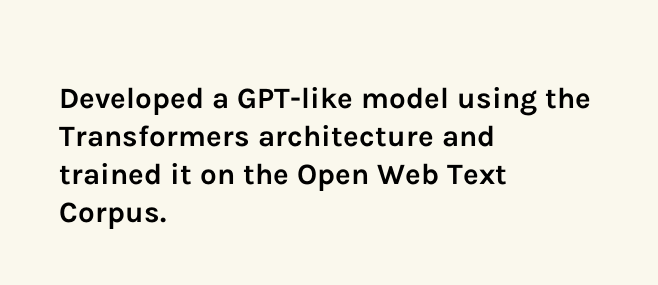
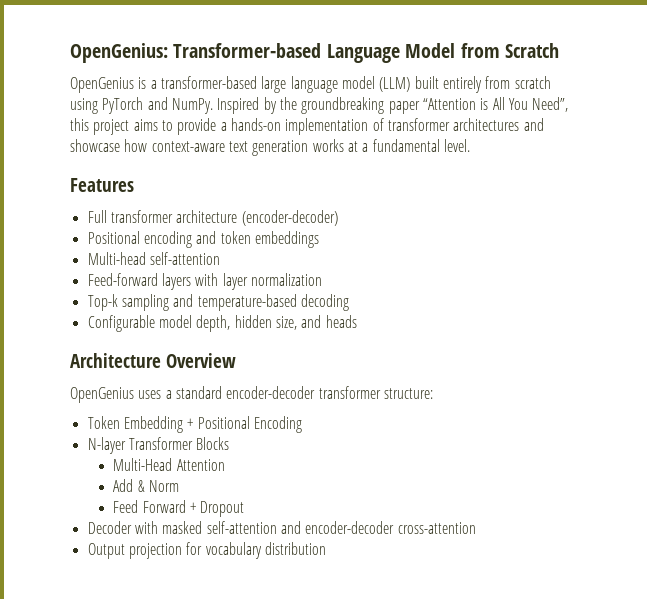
[59,87,591,116] [59,125,495,147] [59,163,507,191] [59,202,166,229] Developed a GPT-like model using the Transformers architecture and trained it on the Open Web Text Corpus. -> [70,43,559,63] [70,76,551,93] [70,97,569,114] [70,118,544,135] [70,139,470,156] [70,178,134,192] [87,210,338,226] [87,231,319,248] [87,252,220,265] [87,273,322,290] [87,294,349,311] [87,315,357,332] [70,353,236,368] [70,386,433,403] [87,416,302,433] [87,437,230,454] [113,458,225,471] [113,479,179,492] [113,500,245,517] [87,521,476,534] [87,542,326,559] OpenGenius: Transformer-based Language Model from Scratch // OpenGenius is a transformer-based large language model (LLM) built entirely from scratch using PyTorch and NumPy. Inspired by the groundbreaking paper “Attention is All You Need”, this project aims to provide a hands-on implementation of transformer architectures and showcase how context-aware text generation works at a fundamental level. // Features // Full transformer architecture (encoder-decoder) // Positional encoding and token embeddings // Multi-head self-attention // Feed-forward layers with layer normalization // Top-k sampling and temperature-based decoding // Configurable model depth, hidden size, and heads // Architecture Overview // OpenGenius uses a standard encoder-decoder transformer structure: // Token Embedding + Positional Encoding // N-layer Transformer Blocks // Multi-Head Attention // Add & Norm // Feed Forward + Dropout // Decoder with masked self-attention and encoder-decoder cross-attention // Output projection for vocabulary distribution

